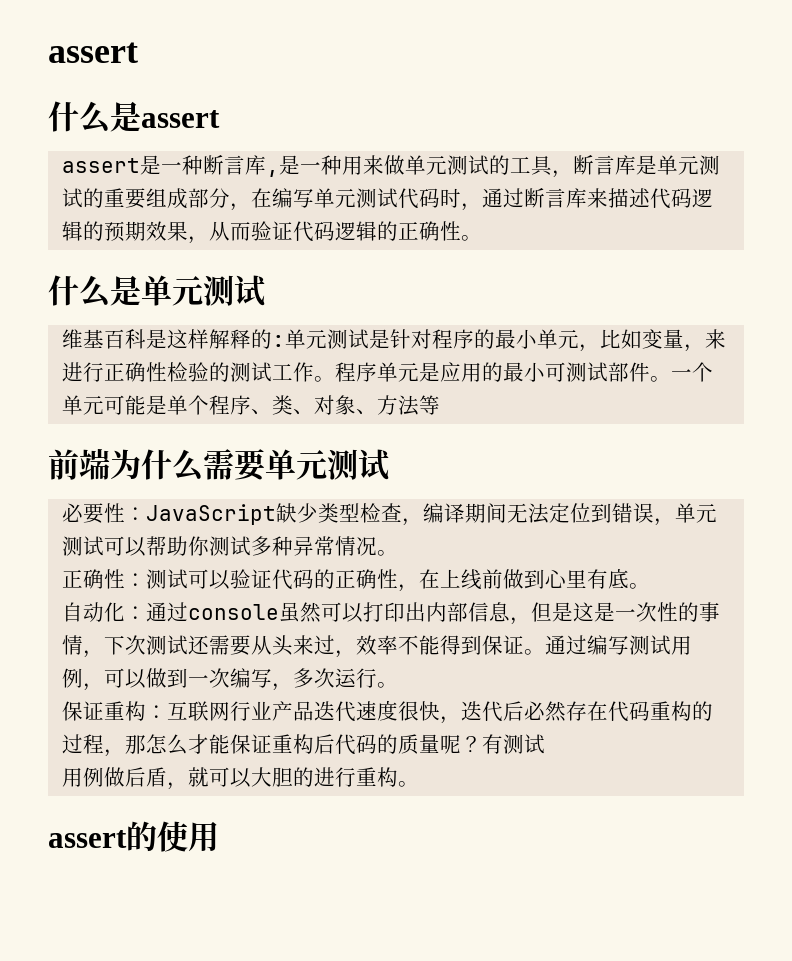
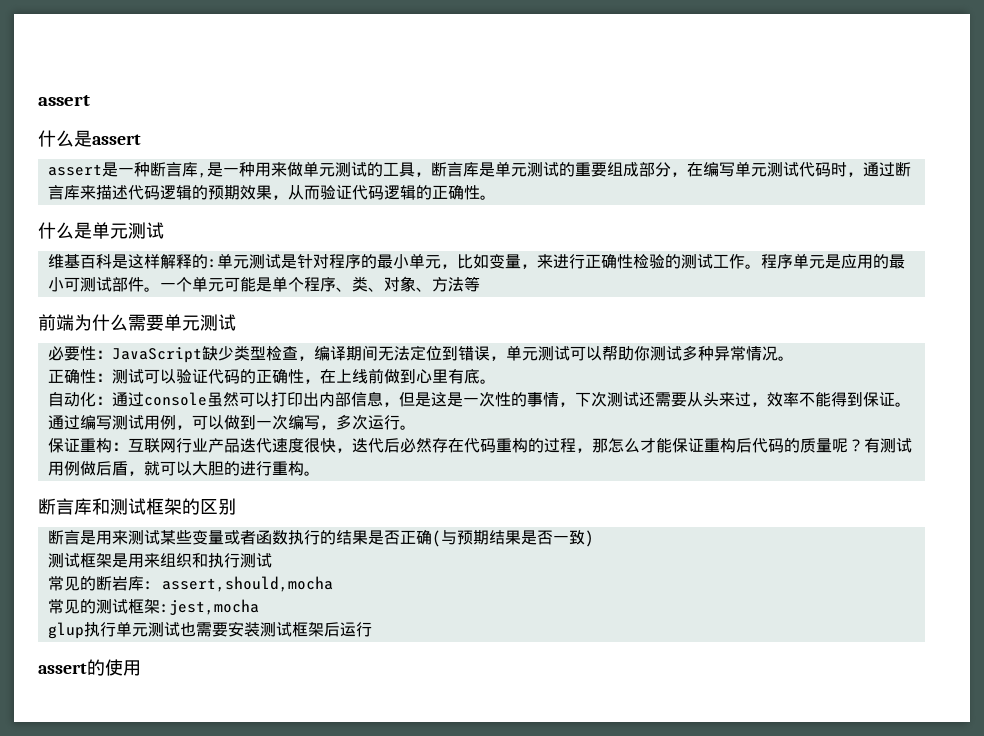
(419, 784) none -> [38,498,236,515] [47,530,594,547] [47,553,272,568] [47,576,333,592] [47,599,259,615] [47,621,372,639] // 断言库和测试框架的区别 // 断言是用来测试某些变量或者函数执行的结果是否正确(与预期结果是否一致) // 测试框架是用来组织和执行测试 // 常见的断岩库: assert,should,mocha // 常见的测试框架:jest,mocha // glup执行单元测试也需要安装测试框架后运行

